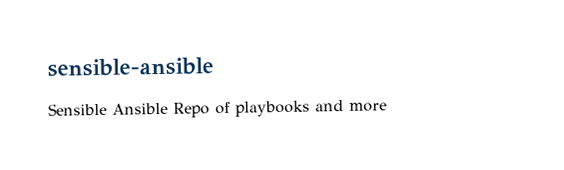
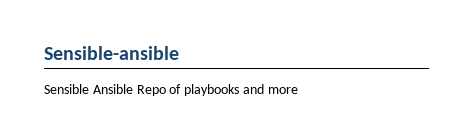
[47,57,214,77] sensible-ansible -> [44,46,179,60] Sensible-ansible

